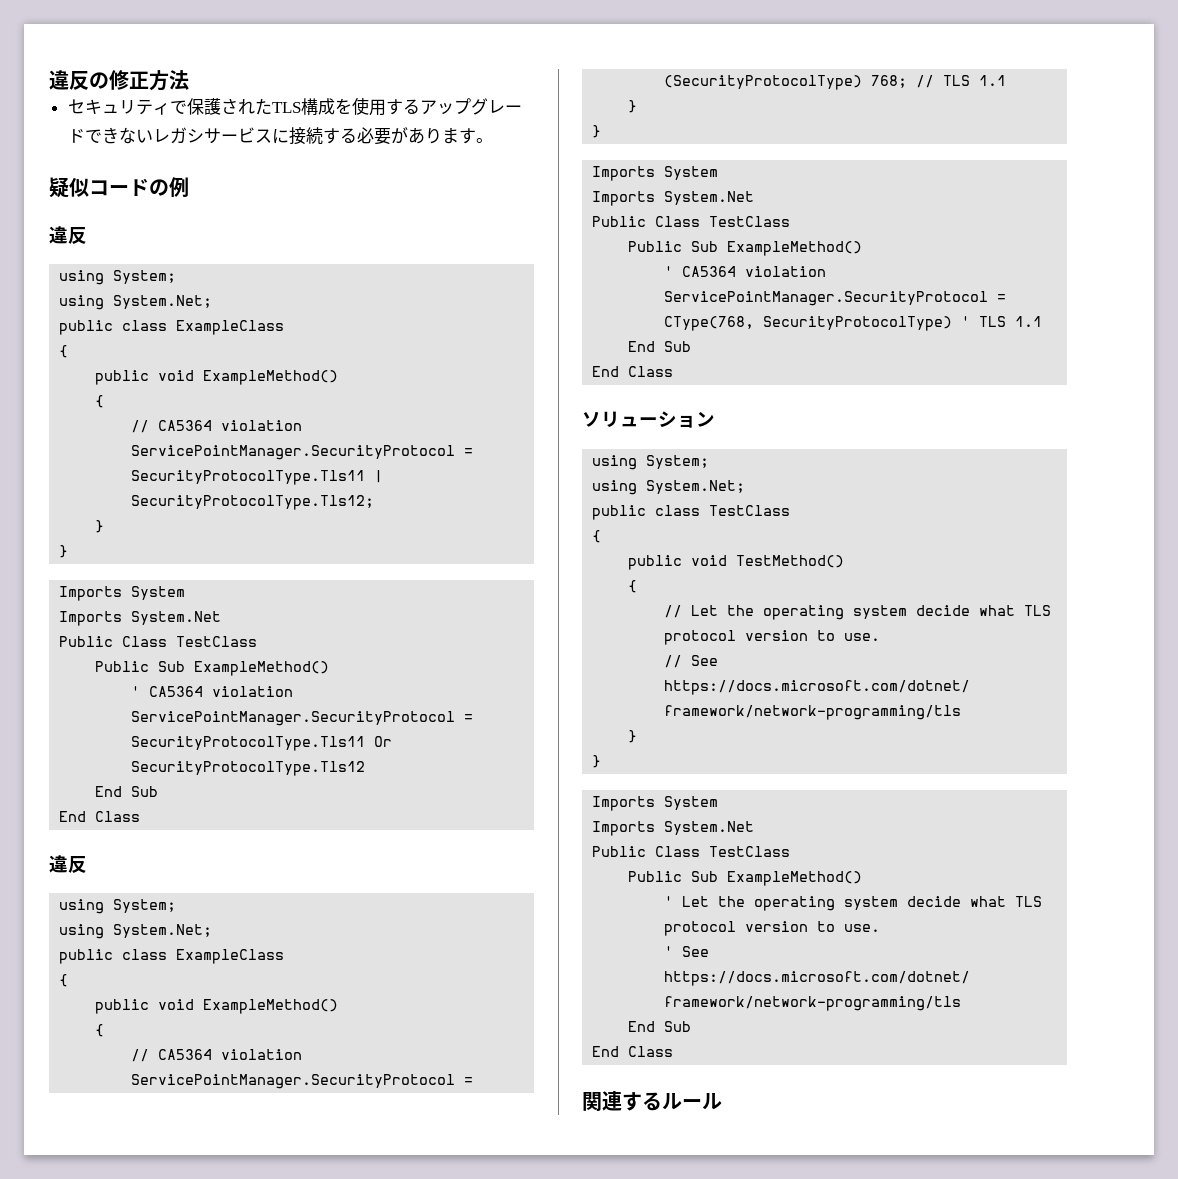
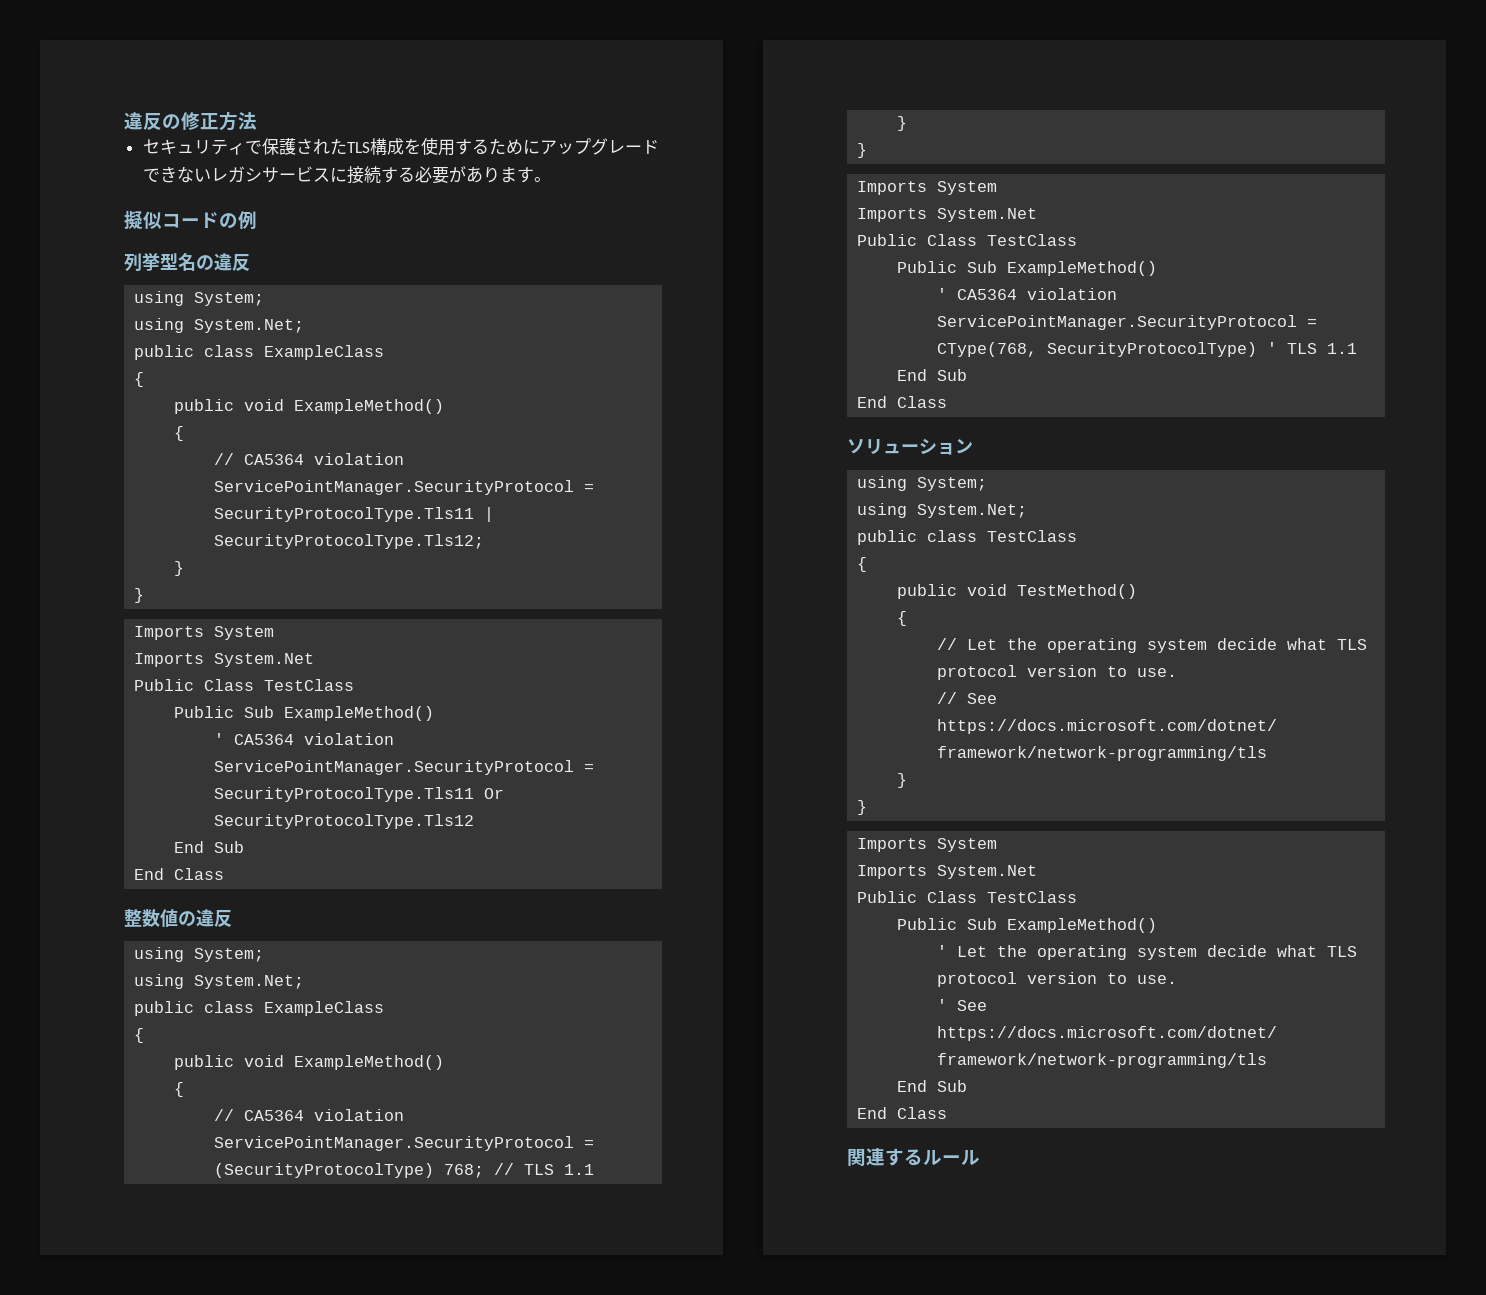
(420, 106) none -> [488,138,540,155] ために
[49,177,69,198] 疑 -> [124,210,143,229] 擬
(189, 187) none -> [124,253,214,272] 列挙型名の
(141, 816) none -> [124,909,196,927] 整数値の

